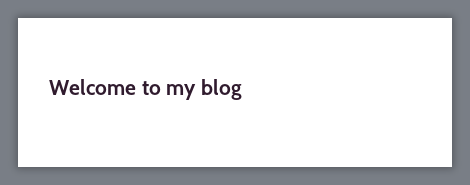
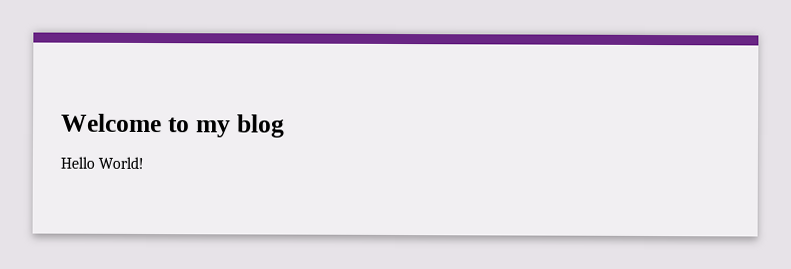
(243, 89) none -> [60,156,145,169] // Hello World!

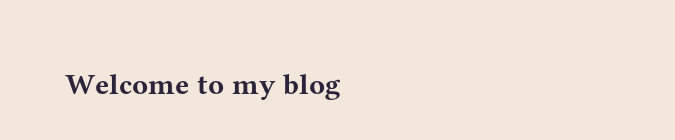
[60,156,145,169] // Hello World! -> (341, 87) none

